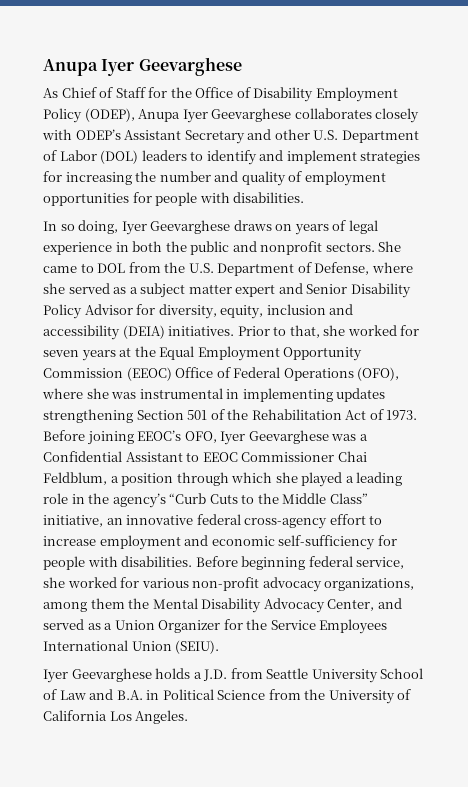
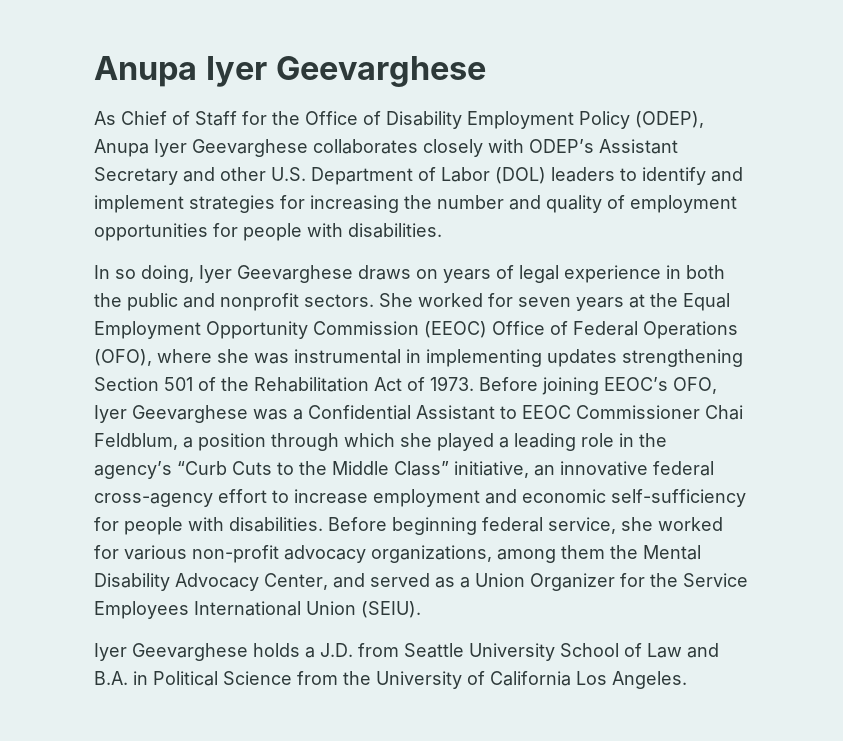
[43,262,413,276] [43,283,411,298] [43,304,354,319] [43,325,346,340] came to DOL from the U.S. Department of Defense, where she served as a subject matter expert and Senior Disability Policy Advisor for diversity, equity, inclusion and accessibility (DEIA) initiatives. Prior to that, she -> (413, 300) none

